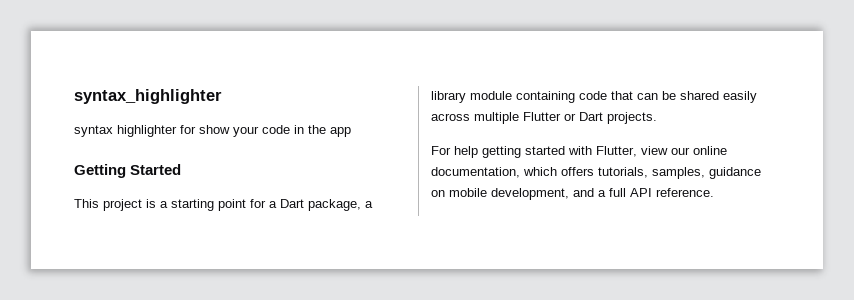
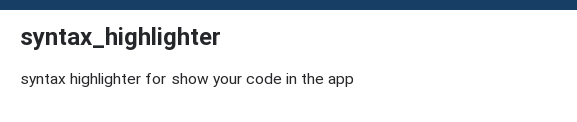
[74,164,182,178] [74,199,373,211] [431,91,757,103] [431,112,657,124] [431,146,727,158] [431,167,761,179] [431,188,714,200] // Getting Started // This project is a starting point for a Dart package, a library module containing code that can be shared easily across multiple Flutter or Dart projects. // For help getting started with Flutter, view our online documentation, which offers tutorials, samples, guidance on mobile development, and a full API reference. -> (355, 81) none

